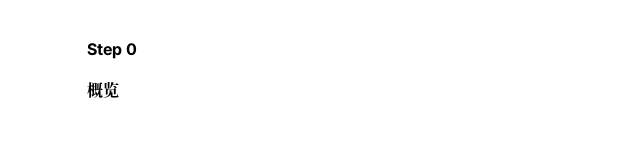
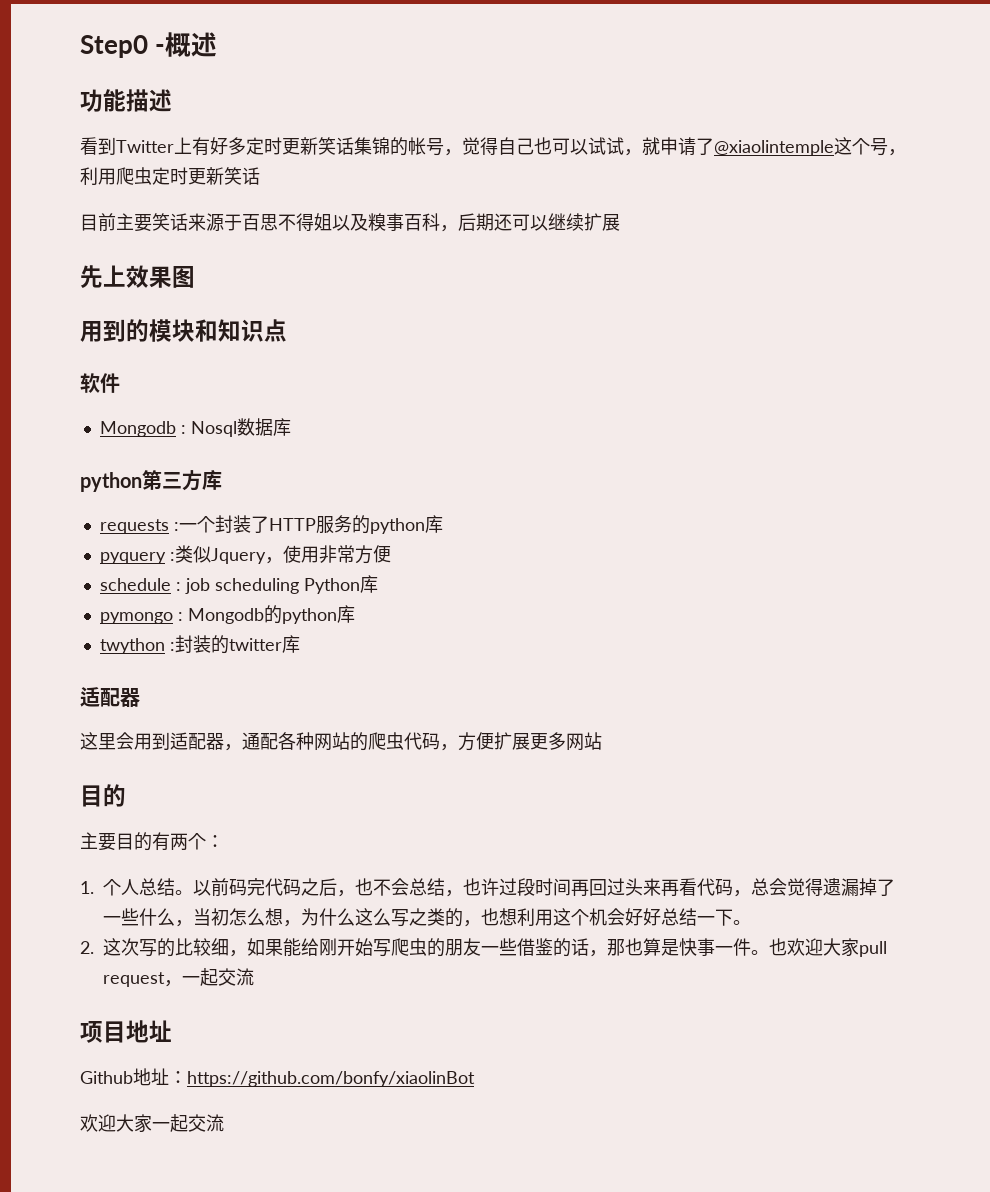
[87,43,138,59] [87,81,119,99] Step 0 // 概览 -> [80,32,217,58] [80,89,172,112] [80,137,906,156] [80,167,260,185] [80,213,620,232] [80,265,195,288] [80,319,287,342] [80,373,120,393] [99,418,291,437] [80,470,222,492] [99,515,443,534] [99,545,391,564] [99,575,378,594] [99,605,355,624] [99,635,300,654] [80,687,140,707] [80,732,602,751] [80,784,126,807] [80,832,224,851] [80,878,895,897] [103,908,751,927] [80,938,887,957] [103,968,254,987] [80,1020,172,1043] [80,1068,475,1087] [80,1114,224,1133] Step0 -概述 // 功能描述 // 看到Twitter上有好多定时更新笑话集锦的帐号，觉得自己也可以试试，就申请了@xiaolintemple这个号，利用爬虫定时更新笑话 // 目前主要笑话来源于百思不得姐以及糗事百科，后期还可以继续扩展 // 先上效果图 // 用到的模块和知识点 // 软件 // Mongodb : Nosql数据库 // python第三方库 // requests :一个封装了HTTP服务的python库 // pyquery :类似Jquery，使用非常方便 // schedule : job scheduling Python库 // pymongo : Mongodb的python库 // twython :封装的twitter库 // 适配器 // 这里会用到适配器，通配各种网站的爬虫代码，方便扩展更多网站 // 目的 // 主要目的有两个： // 1.个人总结。以前码完代码之后，也不会总结，也许过段时间再回过头来再看代码，总会觉得遗漏掉了一些什么，当初怎么想，为什么这么写之类的，也想利用这个机会好好总结一下。 // 2.这次写的比较细，如果能给刚开始写爬虫的朋友一些借鉴的话，那也算是快事一件。也欢迎大家pull request，一起交流 // 项目地址 // Github地址：https://github.com/bonfy/xiaolinBot // 欢迎大家一起交流

